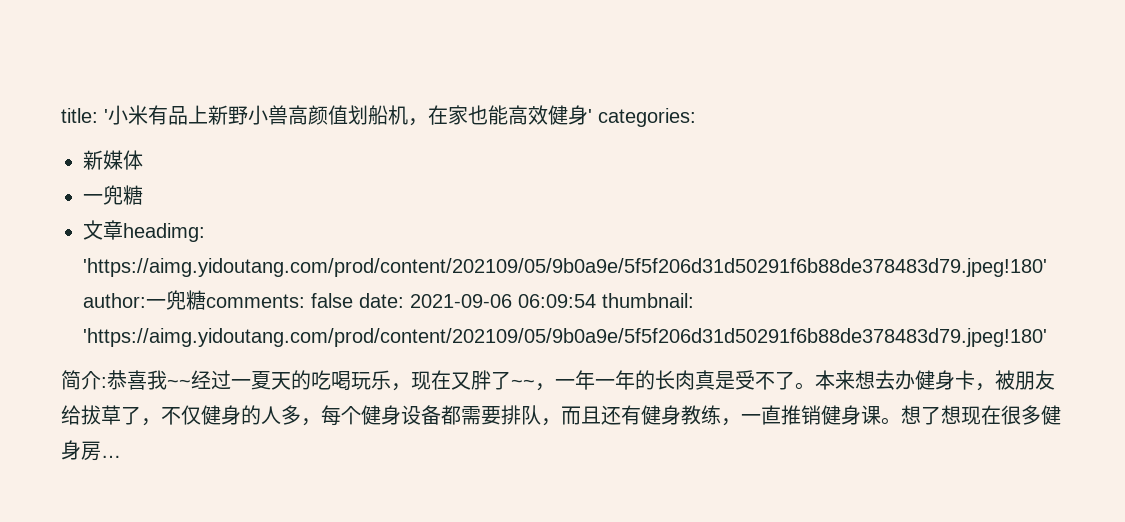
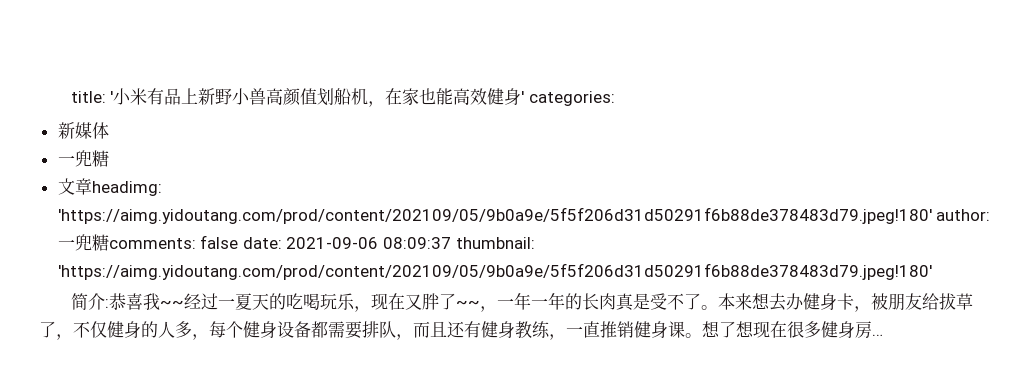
[518,294,596,308] 06:09:54 -> [383,237,452,249] 08:09:37

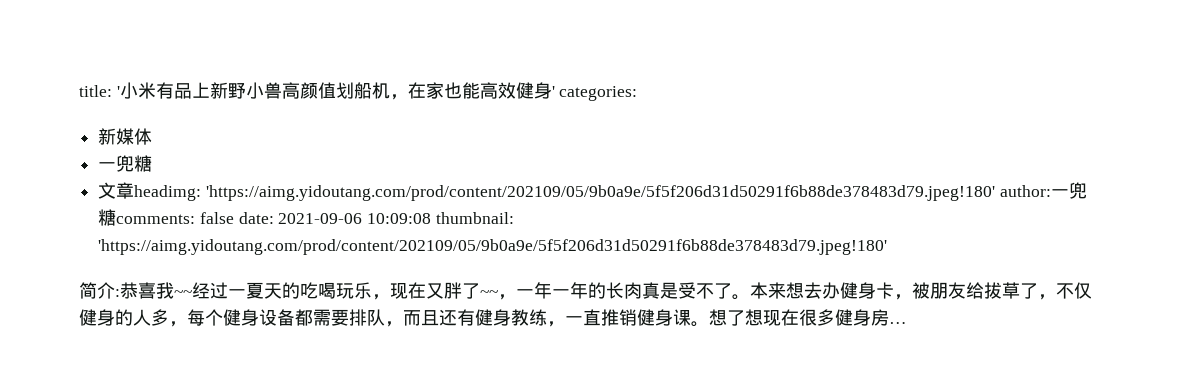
[383,237,452,249] 08:09:37 -> [367,213,432,224] 10:09:08

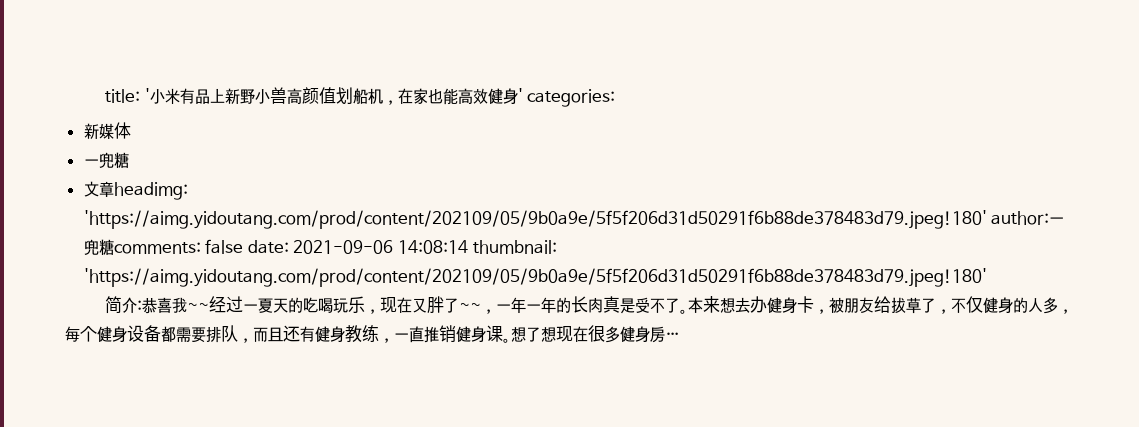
[367,213,432,224] 10:09:08 -> [398,240,469,254] 14:08:14

